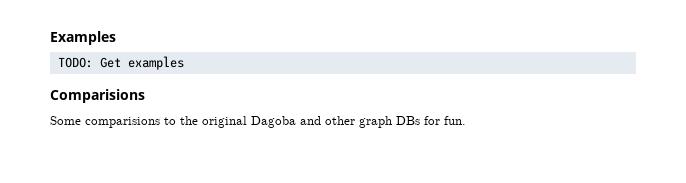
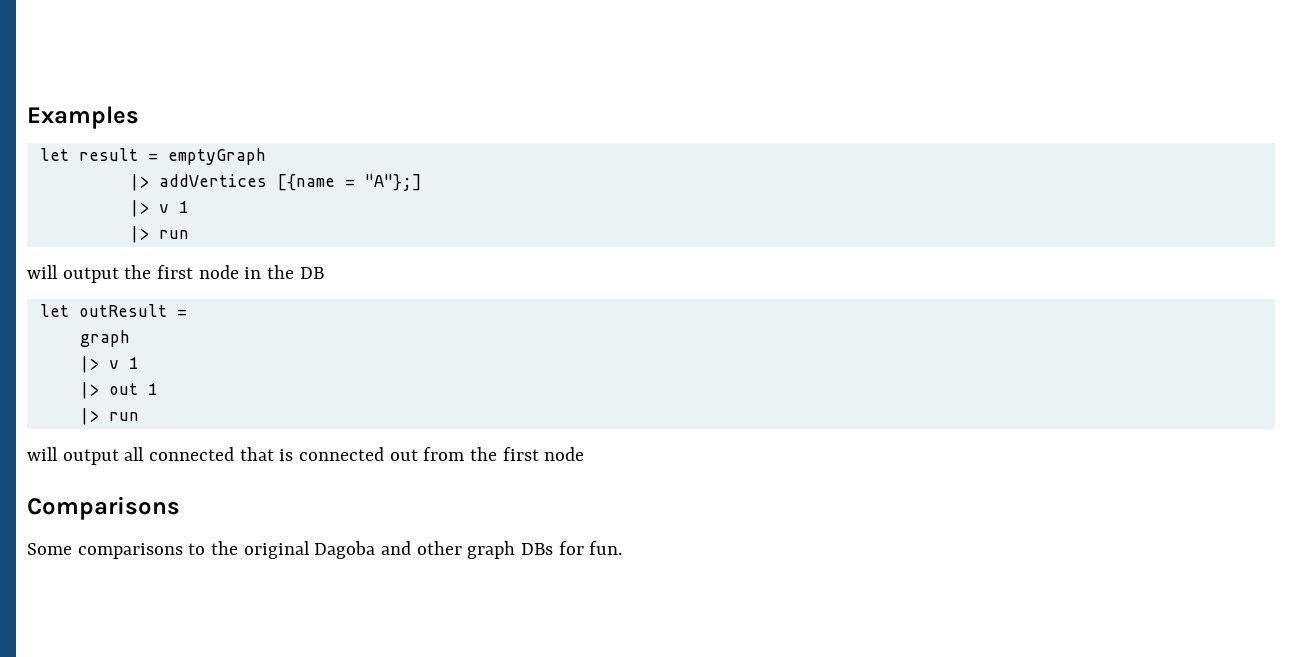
[57,56,184,70] [50,89,145,103] TODO: Get examples // Comparisions -> [39,148,266,165] [129,174,422,191] [129,200,189,217] [129,226,189,243] [27,265,324,283] [39,304,187,317] [79,330,130,347] [79,356,139,373] [79,382,158,399] [79,408,139,425] [27,447,585,465] [27,496,180,520] let result = emptyGraph // |> addVertices [{name = "A"};] // |> v 1 // |> run // will output the first node in the DB // let outResult = // graph // |> v 1 // |> out 1 // |> run // will output all connected that is connected out from the first node // Comparisons
[85,117,160,128] comparisions -> [77,543,183,559] comparisons

